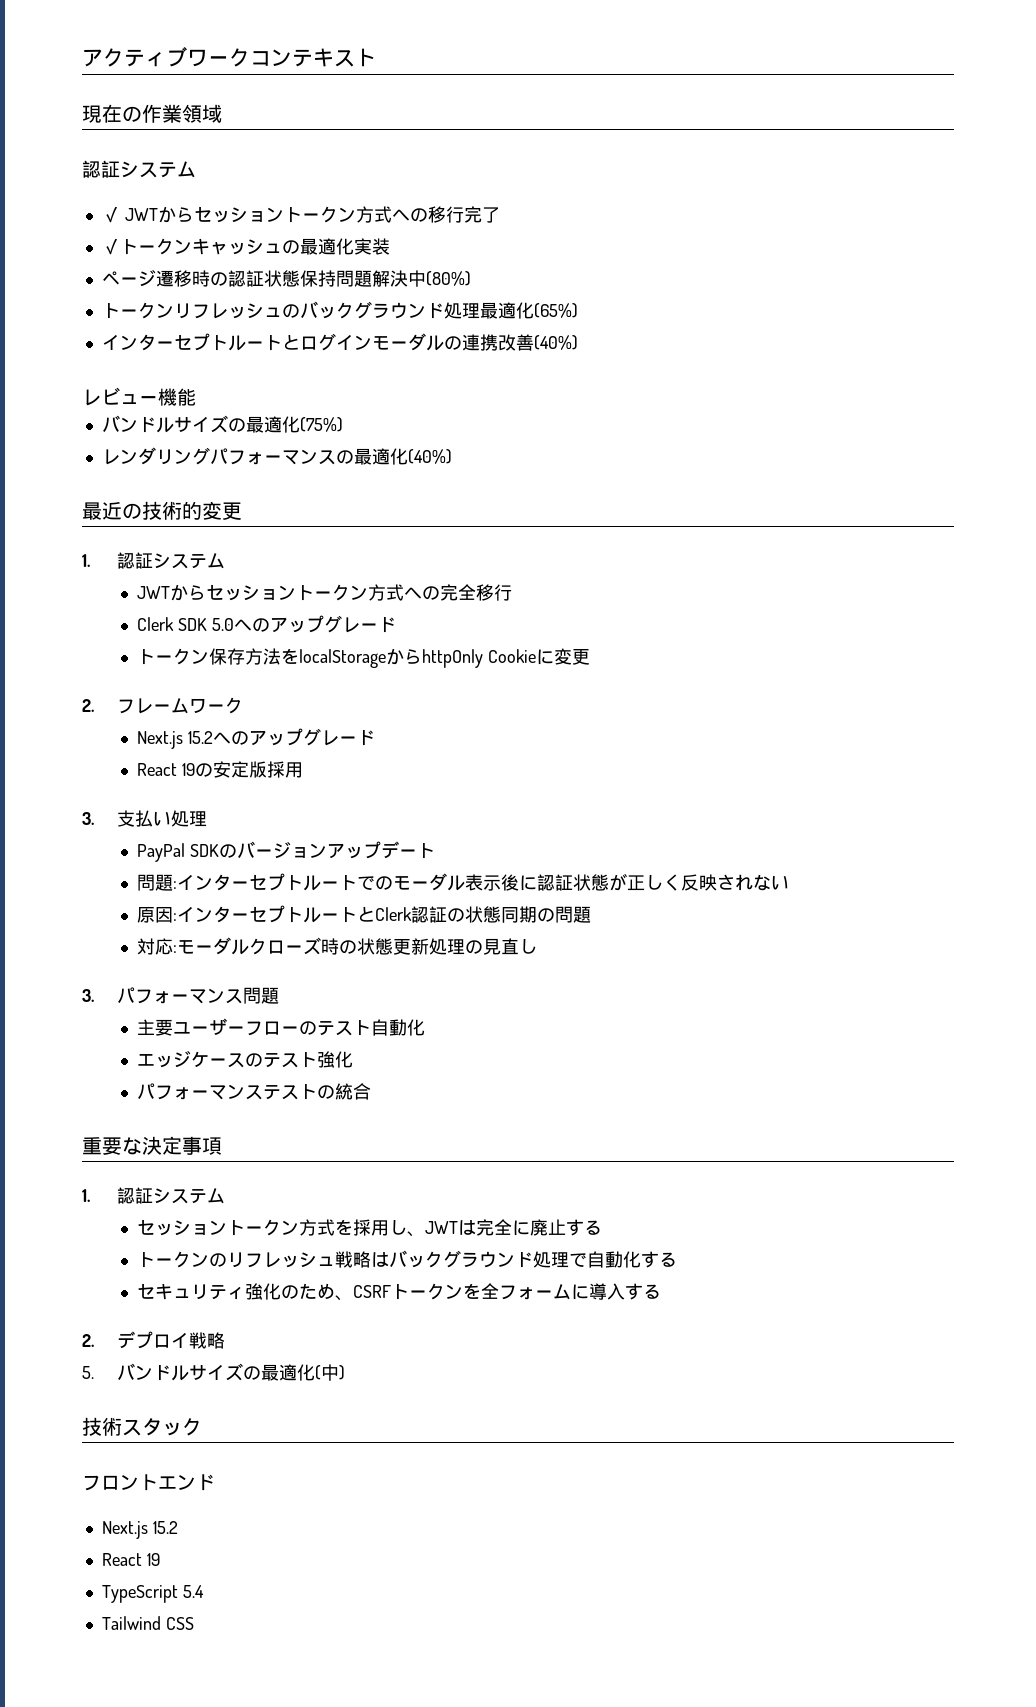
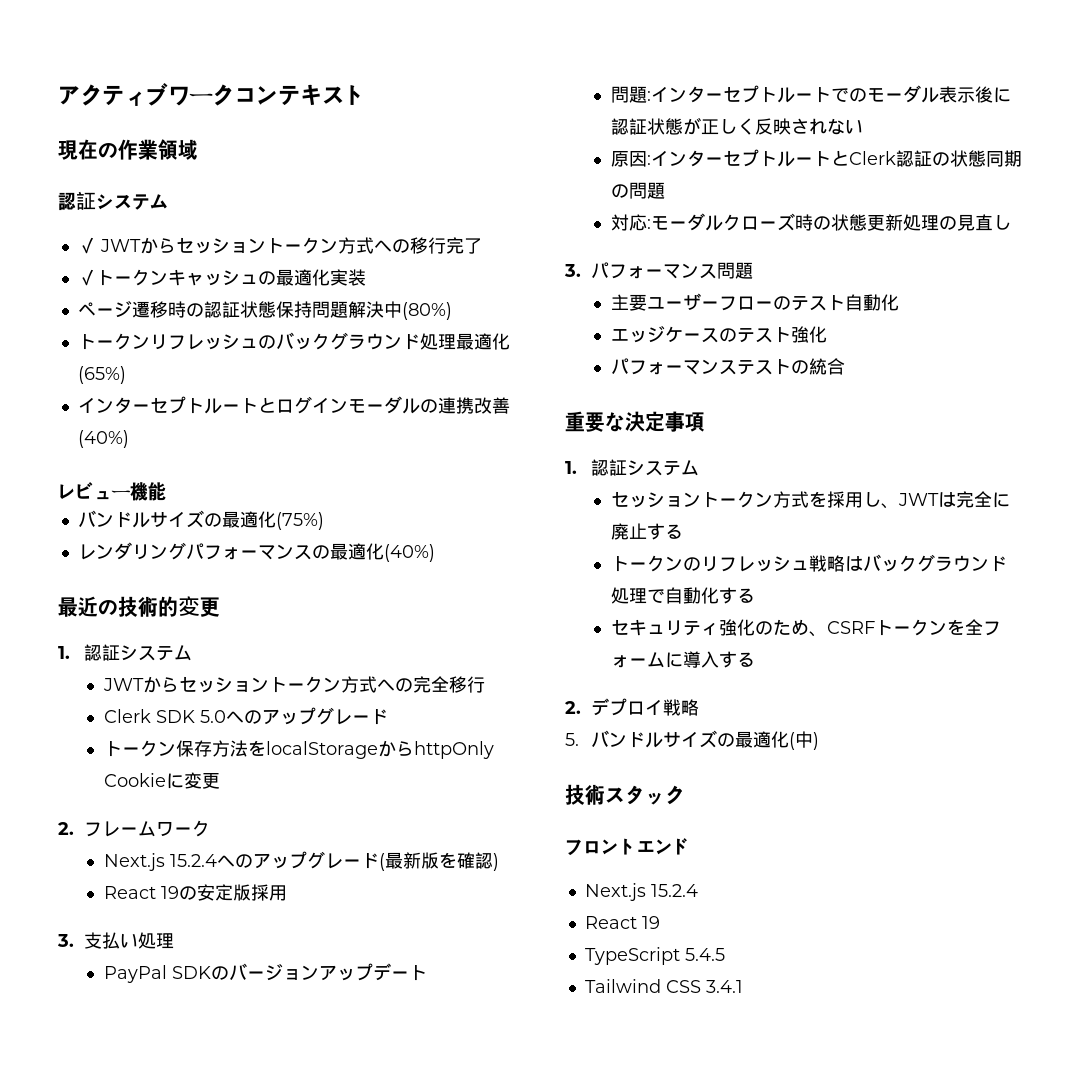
[187,728,375,746] 15.2へのアップグレード -> [169,851,499,871] 15.2.4へのアップグレード(最新版を確認)
[152,1521,178,1534] 15.2 -> [650,884,698,897] 15.2.4
[182,1585,204,1598] 5.4 -> [684,948,725,961] 5.4.5
(194, 1623) none -> [705,980,743,993] 3.4.1

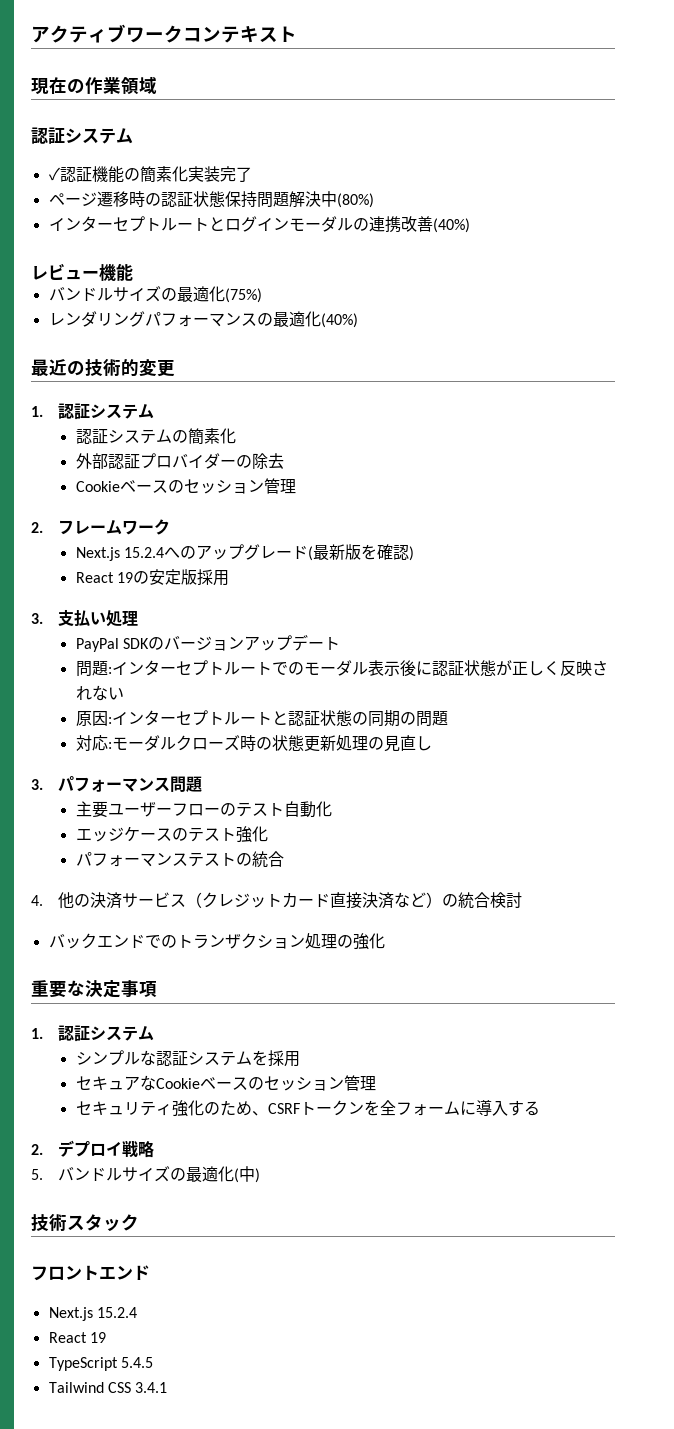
[99,237,482,254] [77,269,312,286] JWTからセッショントークン方式への移行完了 // ✓トークンキャッシュの最適 -> [59,166,172,183] 認証機能の簡素
(366, 277) none -> [219,166,252,182] 完了
[77,332,510,350] [77,366,126,384] // トークンリフレッシュのバックグラウンド処理最適化(65%) -> (374, 200) none
[102,676,485,693] [103,707,388,725] [103,740,494,759] [103,772,220,789] JWTからセッショントークン方式への完全移行 // Clerk SDK 5.0へのアップグレード // トークン保存方法をlocalStorageからhttpOnly Cookieに変更 -> [75,428,236,445] [75,453,284,469] [75,478,296,494] 認証システムの簡素化 // 外部認証プロバイダーの除去 // Cookieベースのセッション管理
[848,150,986,167] Clerk認証の状態 -> [287,710,368,726] 認証状態の
(845, 366) none -> [31,892,523,909] [48,933,385,950] // 4.他の決済サービス（クレジットカード直接決済など）の統合検討 // バックエンドでのトランザクション処理の強化
[610,491,1010,509] [610,523,683,540] [610,554,1007,572] [610,587,755,604] セッショントークン方式を採用し、JWTは完全に廃止する // トークンのリフレッシュ戦略はバックグラウンド処理で自動化する -> [75,1050,300,1067] [75,1075,376,1091] シンプルな認証システムを採用 // セキュアなCookieベースのセッション管理

